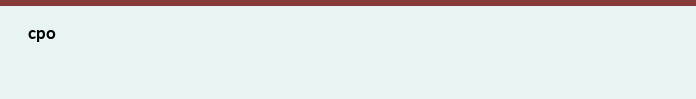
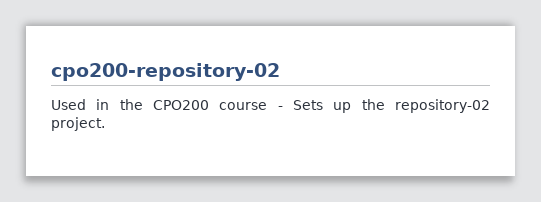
[28,30,56,42] cpo -> [51,63,280,81] [51,99,490,113] [51,117,105,131] cpo200-repository-02 // Used in the CPO200 course - Sets up the repository-02 project.

